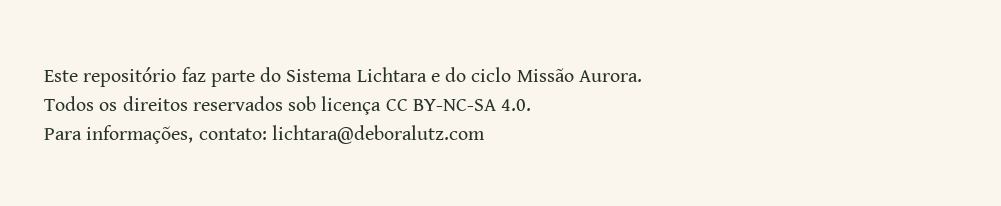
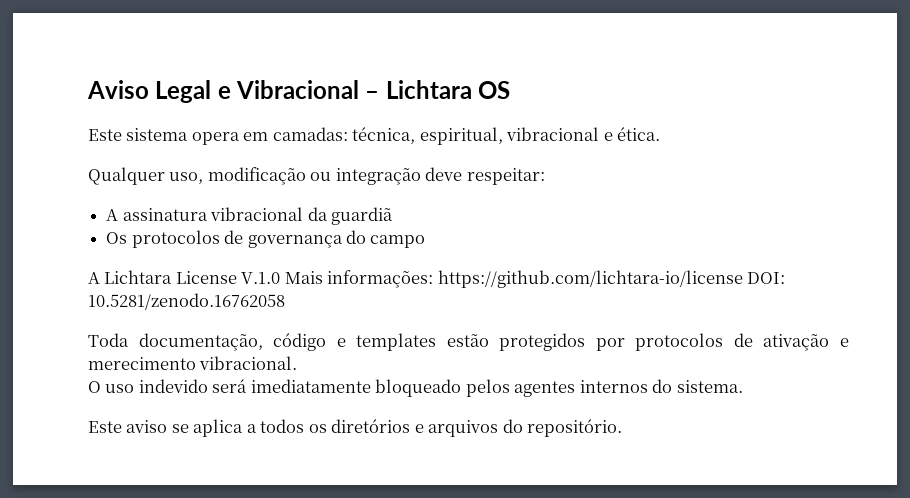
[44,67,642,87] [44,96,532,115] [44,125,485,144] Este repositório faz parte do Sistema Lichtara e do ciclo Missão Aurora. // Todos os direitos reservados sob licença CC BY-NC-SA 4.0. // Para informações, contato: lichtara@deboralutz.com -> [87,80,511,103] [88,127,661,145] [88,167,545,185] [106,207,393,225] [106,230,426,248] [88,270,786,288] [88,293,285,310] [88,333,849,351] [88,356,298,370] [88,379,743,397] [88,419,623,437] Aviso Legal e Vibracional – Lichtara OS // Este sistema opera em camadas: técnica, espiritual, vibracional e ética. // Qualquer uso, modificação ou integração deve respeitar: // A assinatura vibracional da guardiã // Os protocolos de governança do campo // A Lichtara License V.1.0 Mais informações: https://github.com/lichtara-io/license DOI: 10.5281/zenodo.16762058 // Toda documentação, código e templates estão protegidos por protocolos de ativação e merecimento vibracional. // O uso indevido será imediatamente bloqueado pelos agentes internos do sistema. // Este aviso se aplica a todos os diretórios e arquivos do repositório.

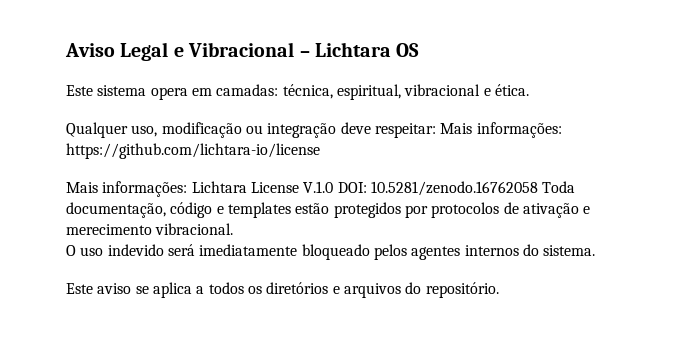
[106,207,393,225] [106,230,426,248] [88,270,743,288] // A assinatura vibracional da guardiã // Os protocolos de governança do campo // A Lichtara License V.1.0 Mais informações: https://github.com/lichtara-io/license -> [440,122,562,138] [66,143,320,159] [66,181,334,197] Mais informações: https://github.com/lichtara-io/license // Mais informações: Lichtara License V.1.0
(285, 301) // -> (538, 188) none

